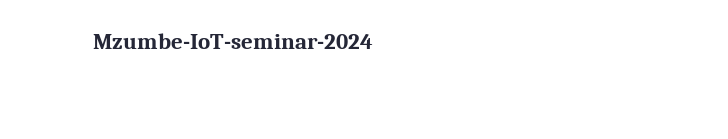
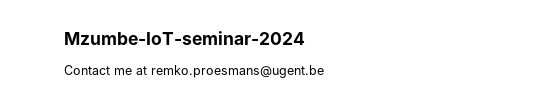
(373, 41) none -> [64,65,324,78] // Contact me at remko.proesmans@ugent.be

